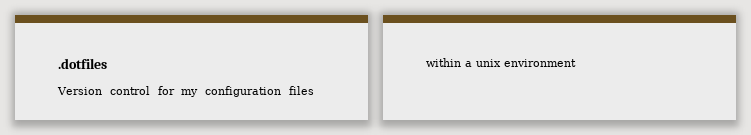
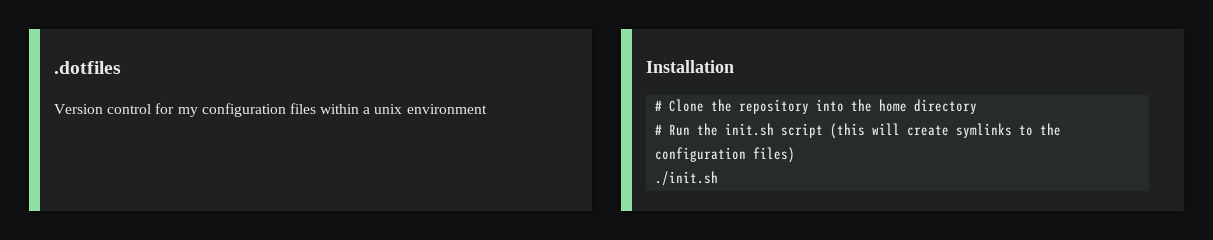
(576, 63) none -> [646,60,734,73] [655,99,978,114] [655,123,1062,139] [655,147,796,163] [655,171,719,186] // Installation // # Clone the repository into the home directory // # Run the init.sh script (this will create symlinks to the configuration files) // ./init.sh

